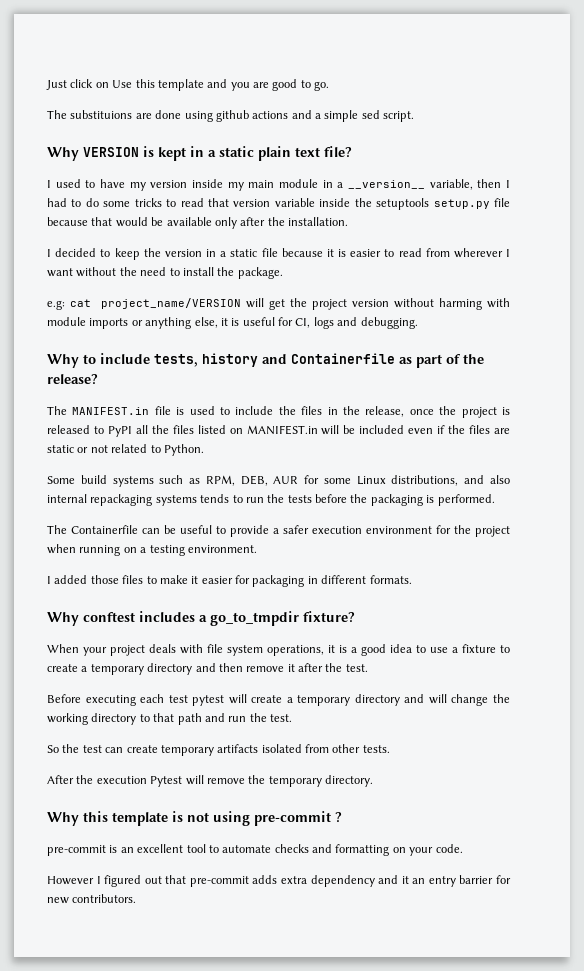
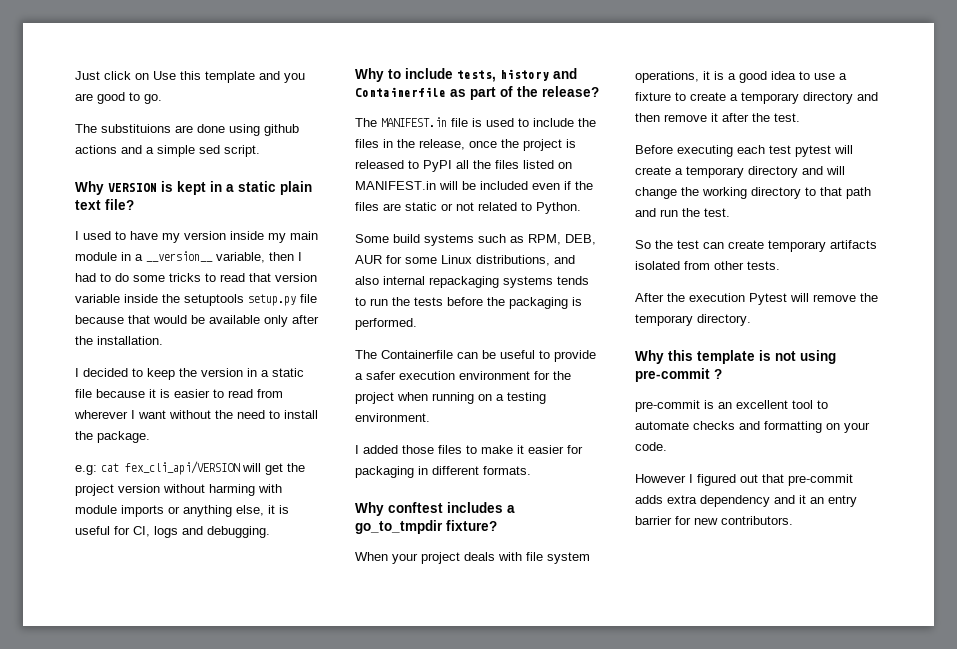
[101,298,242,309] project_name/VERSION -> [125,461,240,475] fex_cli_api/VERSION

